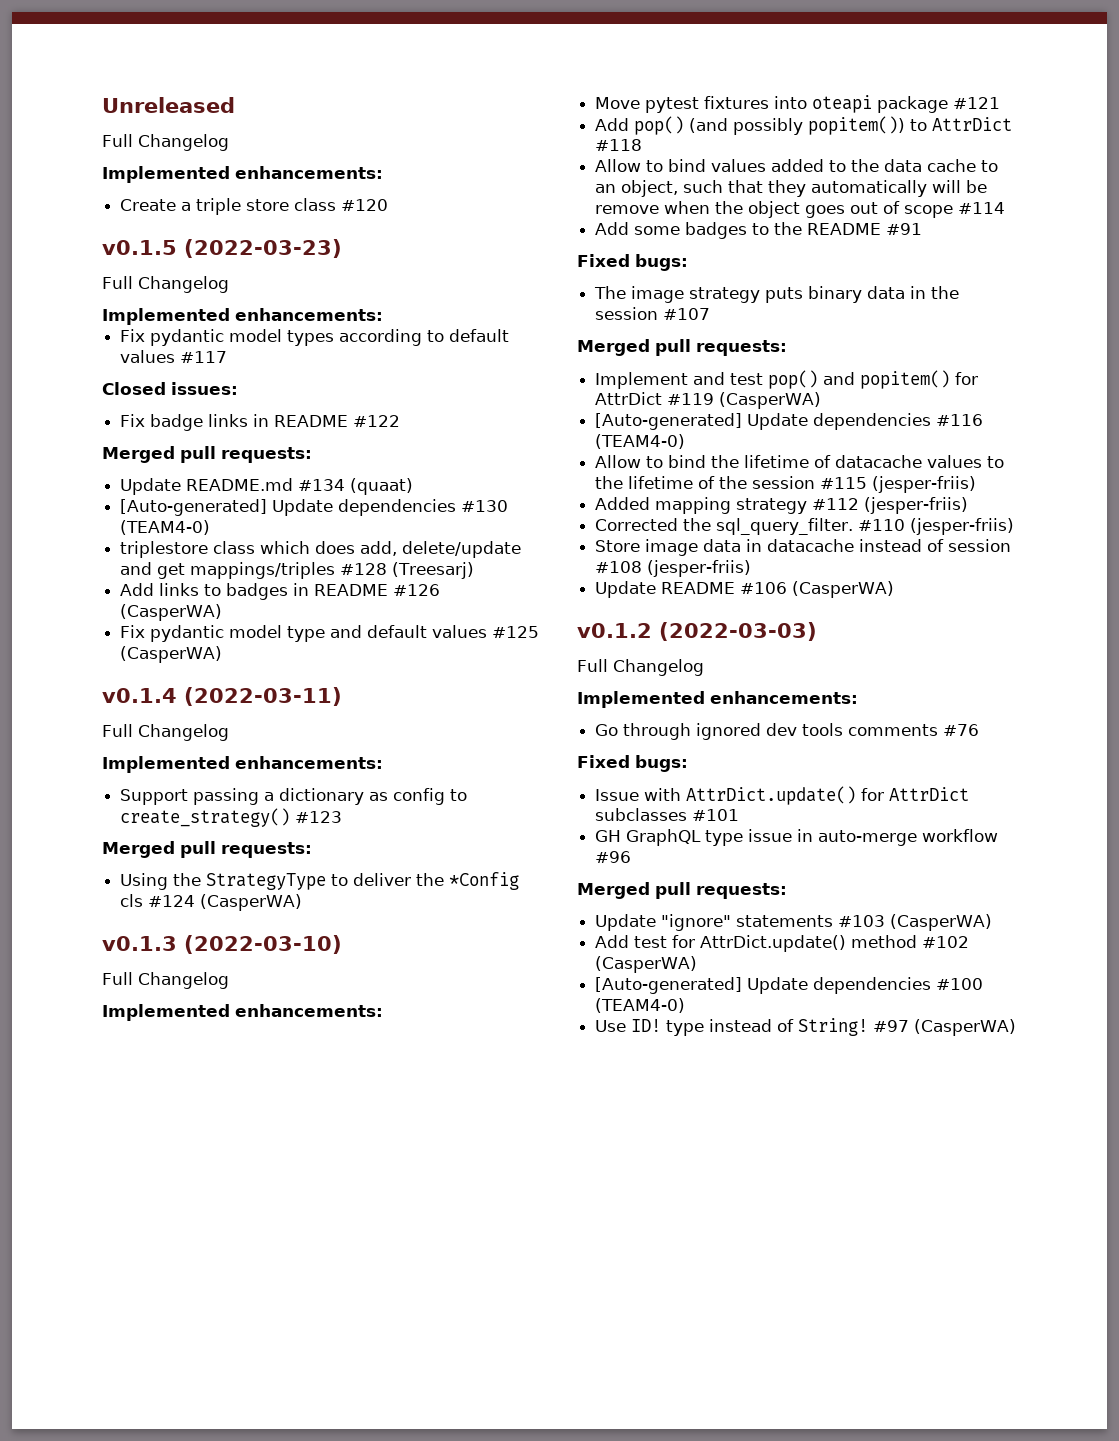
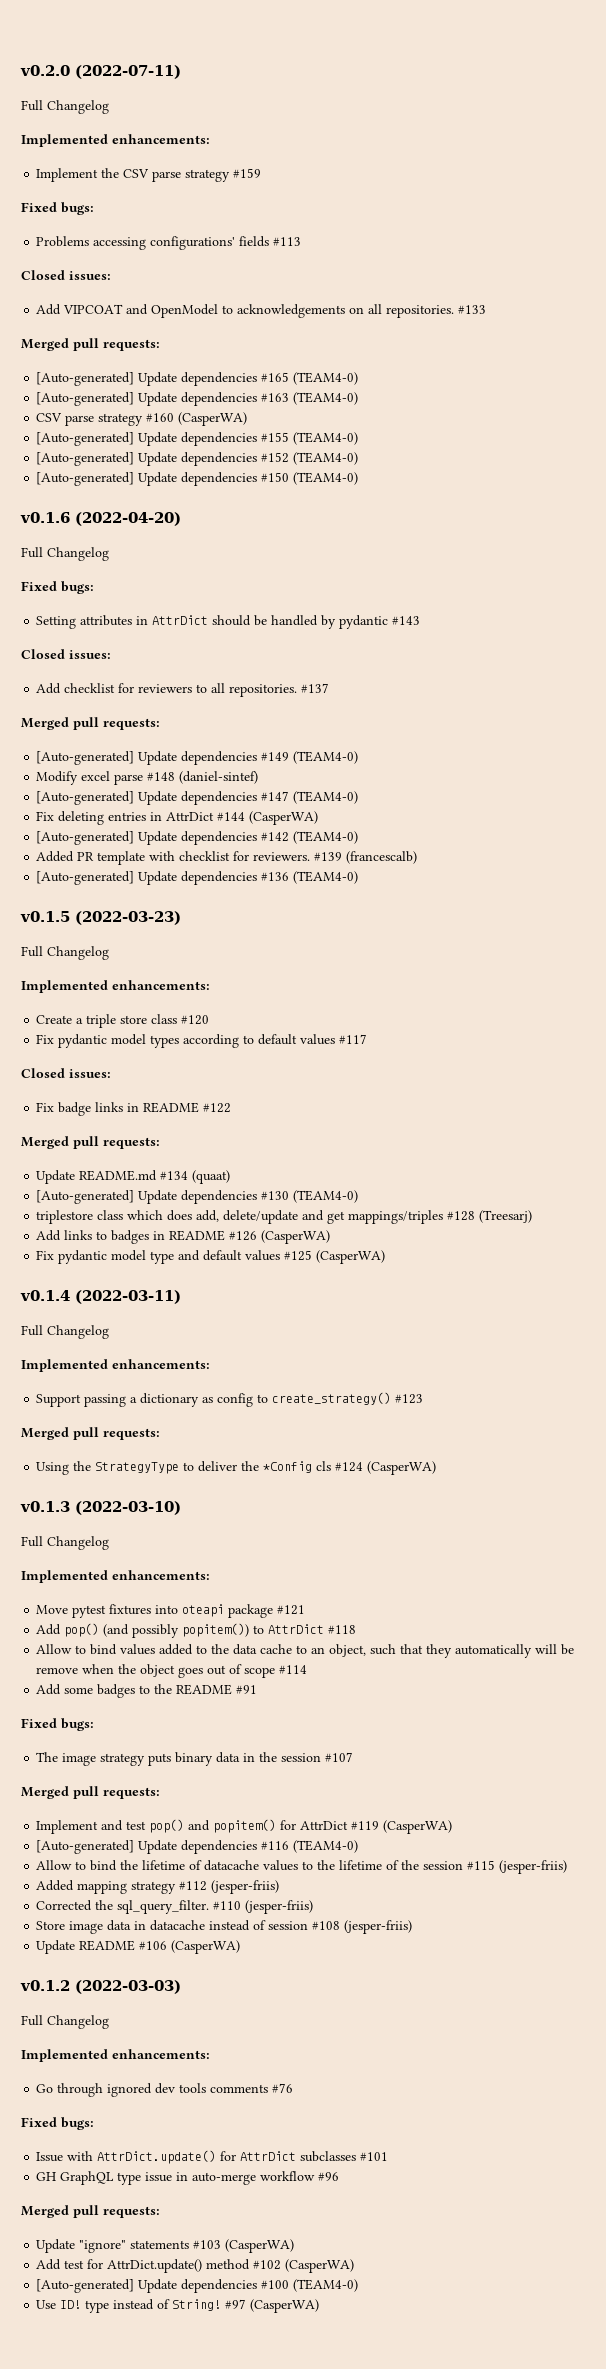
[102,97,235,113] Unreleased -> [20,65,181,79] [21,100,109,114] [21,134,210,147] [36,168,262,182] [21,202,94,215] [36,236,302,250] [21,270,111,280] [36,304,487,318] [21,338,160,351] [36,372,359,386] [36,392,359,406] [36,412,248,426] [36,432,359,446] [36,452,359,466] [36,472,359,486] [20,512,181,526] [21,547,109,561] [21,581,94,594] [36,615,421,629] [21,649,111,659] [36,683,330,697] [21,717,160,730] [36,751,359,765] [36,771,259,785] [36,791,359,805] [36,811,319,825] [36,831,359,845] [36,851,418,865] [36,871,359,885] [20,911,181,925] v0.2.0 (2022-07-11) // Full Changelog // Implemented enhancements: // Implement the CSV parse strategy #159 // Fixed bugs: // Problems accessing configurations' fields #113 // Closed issues: // Add VIPCOAT and OpenModel to acknowledgements on all repositories. #133 // Merged pull requests: // [Auto-generated] Update dependencies #165 (TEAM4-0) // [Auto-generated] Update dependencies #163 (TEAM4-0) // CSV parse strategy #160 (CasperWA) // [Auto-generated] Update dependencies #155 (TEAM4-0) // [Auto-generated] Update dependencies #152 (TEAM4-0) // [Auto-generated] Update dependencies #150 (TEAM4-0) // v0.1.6 (2022-04-20) // Full Changelog // Fixed bugs: // Setting attributes in AttrDict should be handled by pydantic #143 // Closed issues: // Add checklist for reviewers to all repositories. #137 // Merged pull requests: // [Auto-generated] Update dependencies #149 (TEAM4-0) // Modify excel parse #148 (daniel-sintef) // [Auto-generated] Update dependencies #147 (TEAM4-0) // Fix deleting entries in AttrDict #144 (CasperWA) // [Auto-generated] Update dependencies #142 (TEAM4-0) // Added PR template with checklist for reviewers. #139 (francescalb) // [Auto-generated] Update dependencies #136 (TEAM4-0) // v0.1.5 (2022-03-23)
[102,239,342,258] [102,276,229,293] [102,308,383,325] // v0.1.5 (2022-03-23) // Full Changelog // Implemented enhancements: -> (210, 1020) none

